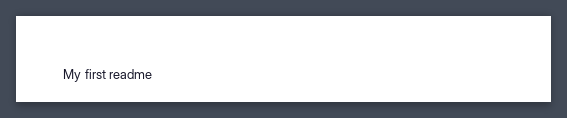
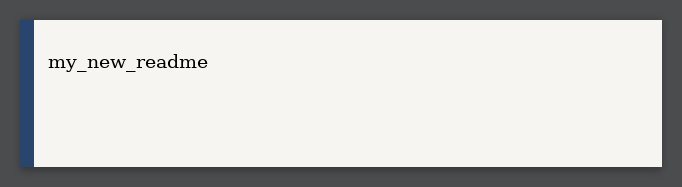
[63,69,153,82] My first readme -> [48,54,208,72] my_new_readme

